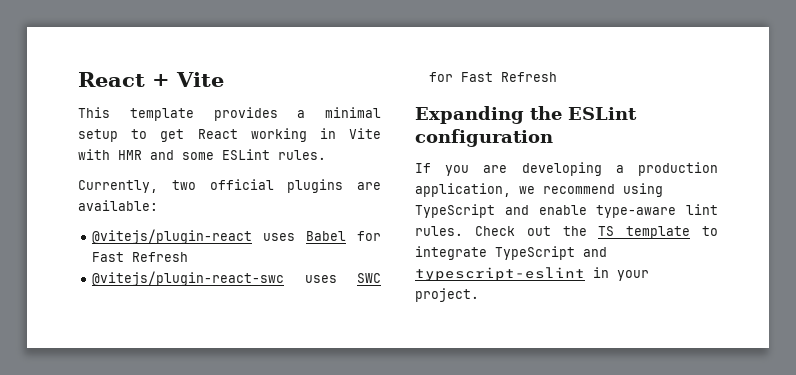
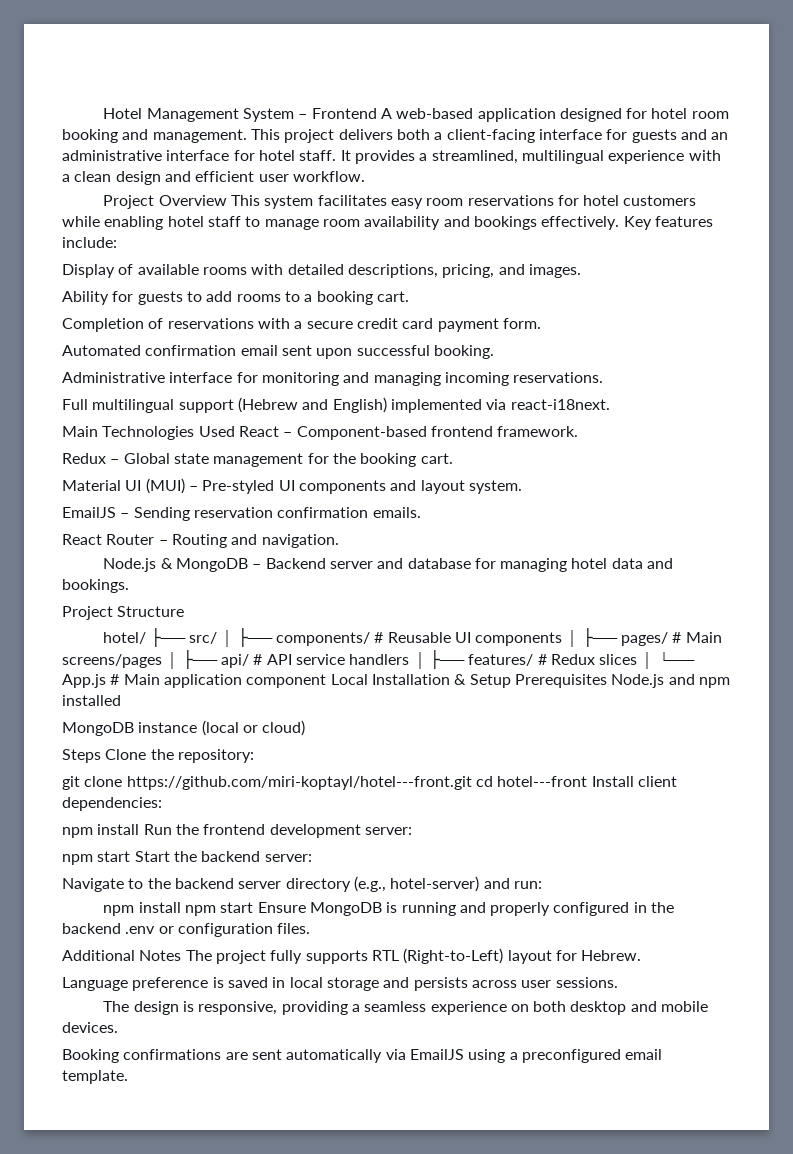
[78,72,224,87] [78,107,381,121] [78,128,381,142] [78,149,326,160] [78,179,381,193] [78,200,158,211] [92,229,381,244] [92,252,189,262] [92,271,381,286] [429,72,558,82] [415,106,637,124] [415,129,553,147] [415,162,718,176] [415,183,663,197] [415,204,718,218] [415,226,718,239] [415,246,607,260] [415,267,649,281] [415,288,479,302] React + Vite // This template provides a minimal setup to get React working in Vite with HMR and some ESLint rules. // Currently, two official plugins are available: // @vitejs/plugin-react uses Babel for Fast Refresh // @vitejs/plugin-react-swc uses SWC for Fast Refresh // Expanding the ESLint configuration // If you are developing a production application, we recommend using TypeScript and enable type-aware lint rules. Check out the TS template to integrate TypeScript and typescript-eslint in your project. -> [103,108,729,122] [62,129,729,143] [62,150,721,164] [62,171,365,185] [103,195,697,209] [62,216,713,230] [62,237,117,248] [62,264,581,278] [62,291,409,305] [62,318,541,332] [62,345,494,359] [62,372,604,386] [62,397,610,413] [62,426,579,440] [62,453,453,467] [62,478,522,494] [62,507,421,521] [62,534,339,548] [103,558,674,572] [62,579,129,593] [62,606,185,620] [103,627,722,647] [62,649,695,669] [62,674,730,688] [62,695,121,706] [62,720,306,736] [62,749,254,763] [62,776,677,790] [62,797,162,811] [62,824,412,838] [62,851,312,865] [62,876,542,892] [103,902,675,916] [62,923,311,937] [62,948,642,964] [62,977,618,991] [103,1001,709,1015] [62,1022,118,1033] [62,1049,663,1063] [62,1070,128,1084] Hotel Management System – Frontend A web-based application designed for hotel room booking and management. This project delivers both a client-facing interface for guests and an administrative interface for hotel staff. It provides a streamlined, multilingual experience with a clean design and efficient user workflow. // Project Overview This system facilitates easy room reservations for hotel customers while enabling hotel staff to manage room availability and bookings effectively. Key features include: // Display of available rooms with detailed descriptions, pricing, and images. // Ability for guests to add rooms to a booking cart. // Completion of reservations with a secure credit card payment form. // Automated confirmation email sent upon successful booking. // Administrative interface for monitoring and managing incoming reservations. // Full multilingual support (Hebrew and English) implemented via react-i18next. // Main Technologies Used React – Component-based frontend framework. // Redux – Global state management for the booking cart. // Material UI (MUI) – Pre-styled UI components and layout system. // EmailJS – Sending reservation confirmation emails. // React Router – Routing and navigation. // Node.js & MongoDB – Backend server and database for managing hotel data and bookings. // Project Structure // hotel/ ├── src/ │ ├── components/ # Reusable UI components │ ├── pages/ # Main screens/pages │ ├── api/ # API service handlers │ ├── features/ # Redux slices │ └── App.js # Main application component Local Installation & Setup Prerequisites Node.js and npm installed // MongoDB instance (local or cloud) // Steps Clone the repository: // git clone https://github.com/miri-koptayl/hotel---front.git cd hotel---front Install client dependencies: // npm install Run the frontend development server: // npm start Start the backend server: // Navigate to the backend server directory (e.g., hotel-server) and run: // npm install npm start Ensure MongoDB is running and properly configured in the backend .env or configuration files. // Additional Notes The project fully supports RTL (Right-to-Left) layout for Hebrew. // Language preference is saved in local storage and persists across user sessions. // The design is responsive, providing a seamless experience on both desktop and mobile devices. // Booking confirmations are sent automatically via EmailJS using a preconfigured email template.

